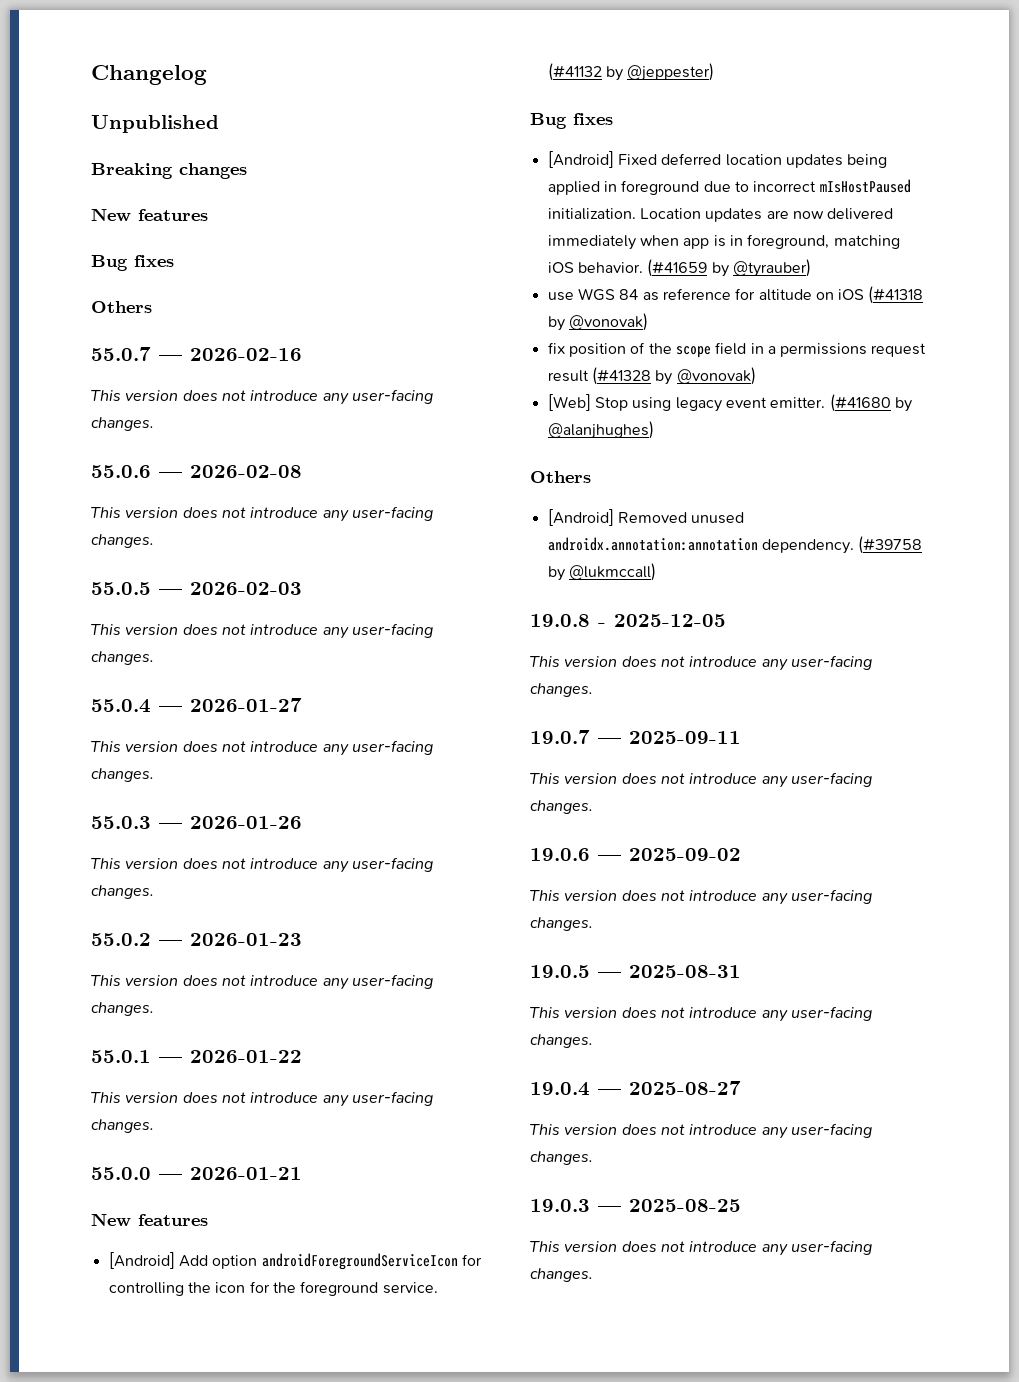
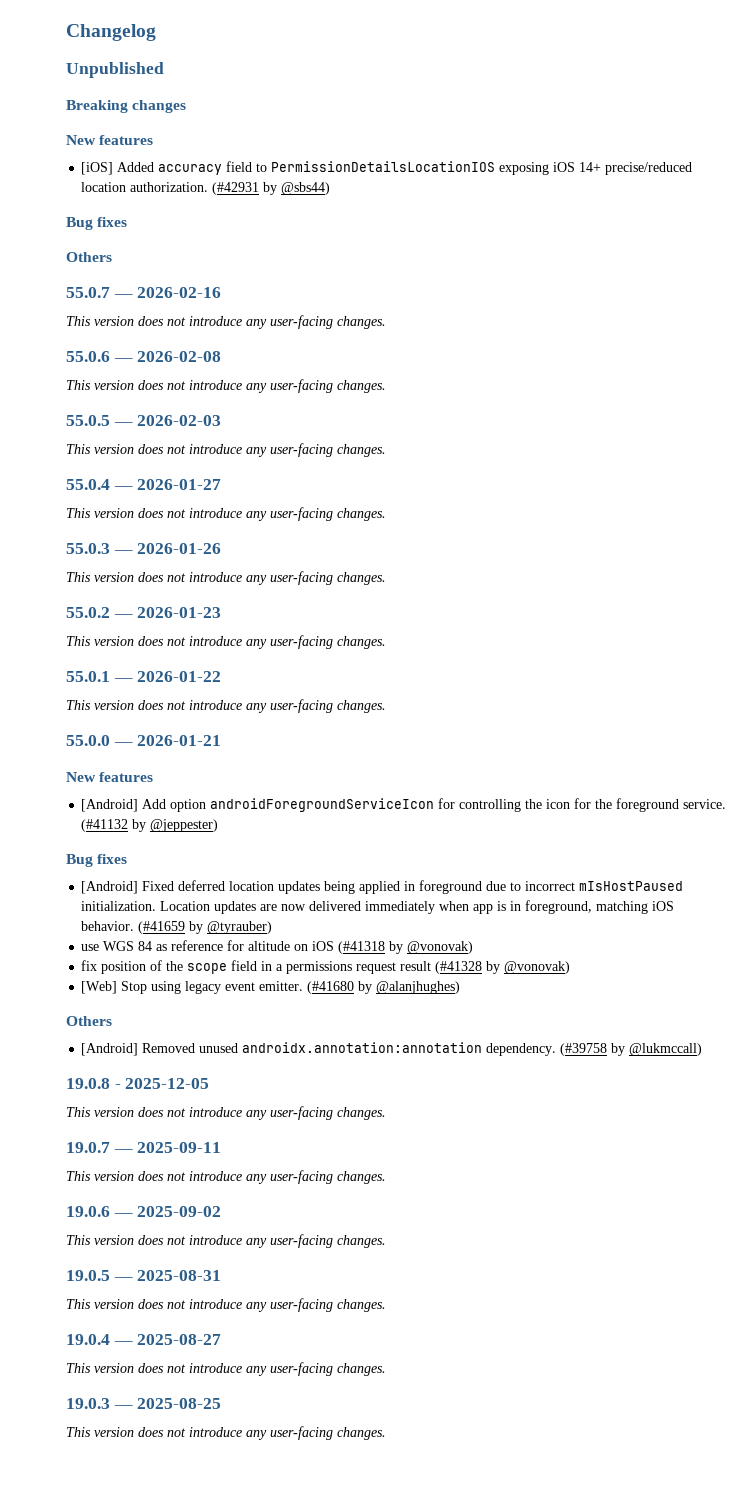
(208, 215) none -> [81,161,693,175] [81,182,331,195] // [iOS] Added accuracy field to PermissionDetailsLocationIOS exposing iOS 14+ precise/reduced location authorization. (#42931 by @sbs44)

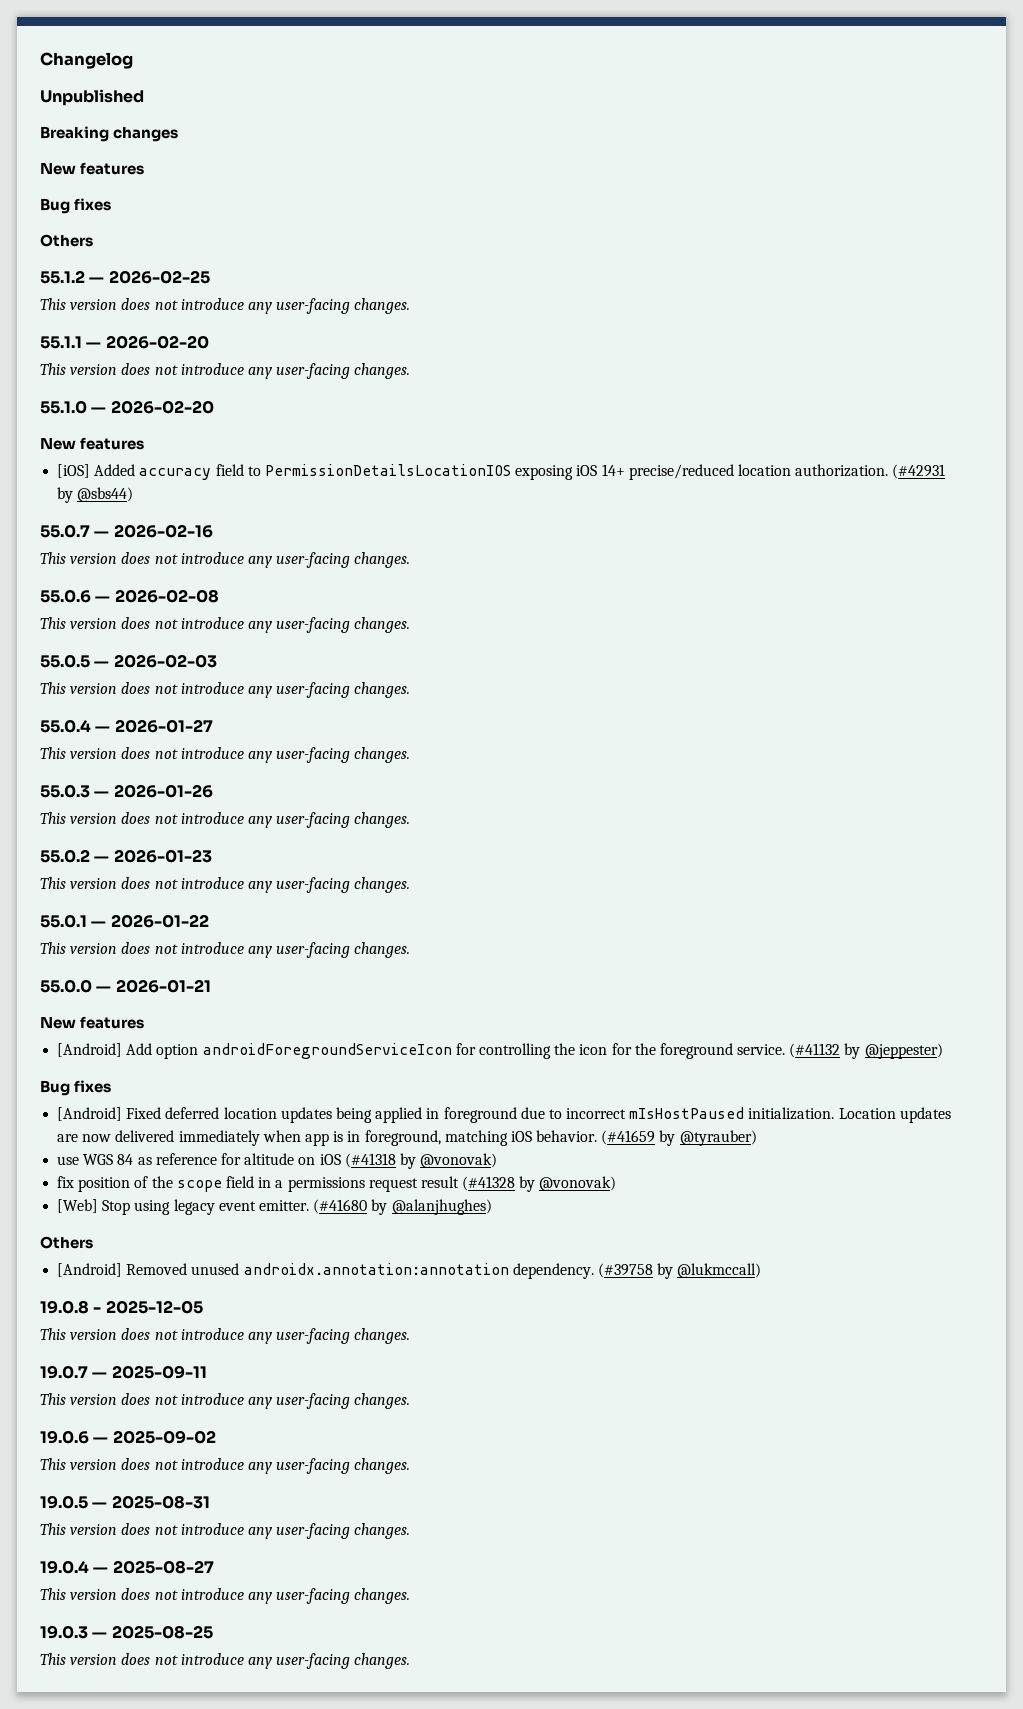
(154, 140) none -> [40,198,112,214] [40,234,93,247] [40,270,210,284] [40,298,411,314] [40,335,209,349] [40,363,411,379] [40,400,214,414] [40,437,145,450] // Bug fixes // Others // 55.1.2 — 2026-02-25 // This version does not introduce any user-facing changes. // 55.1.1 — 2026-02-20 // This version does not introduce any user-facing changes. // 55.1.0 — 2026-02-20 // New features
[66,217,128,230] [66,252,112,262] // Bug fixes // Others -> (134, 494) none

